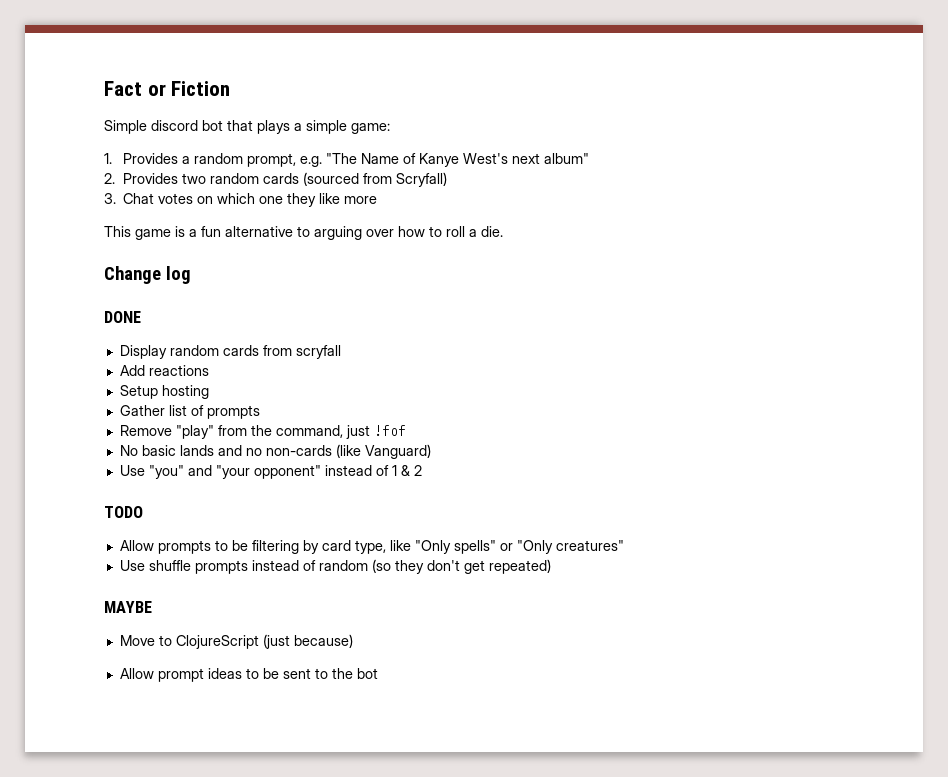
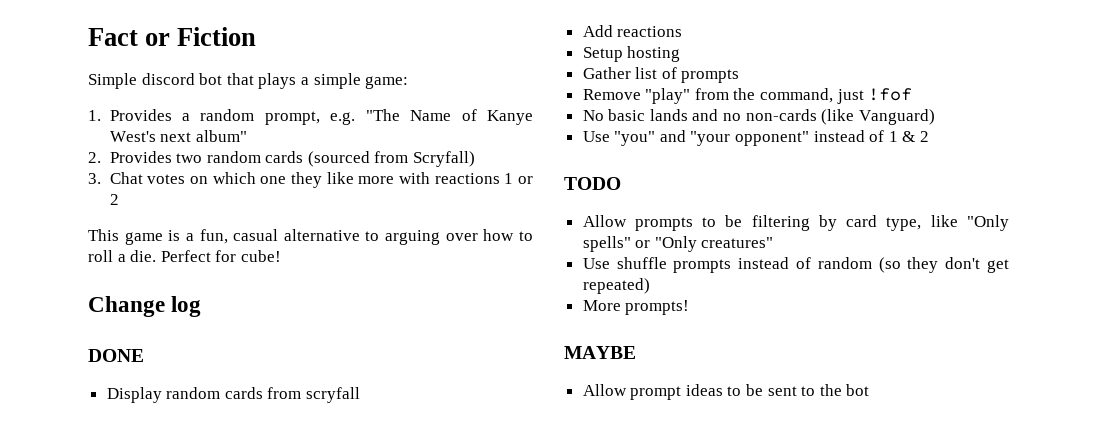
(378, 200) none -> [398,172,533,184] [109,194,119,205] with reactions 1 or 2
[201,226,221,237] fun -> [199,229,279,244] fun, casual
(503, 231) none -> [160,250,281,262] Perfect for cube!
(551, 566) none -> [582,300,690,315] // More prompts!
[119,634,353,649] // Move to ClojureScript (just because) -> (636, 352) none

